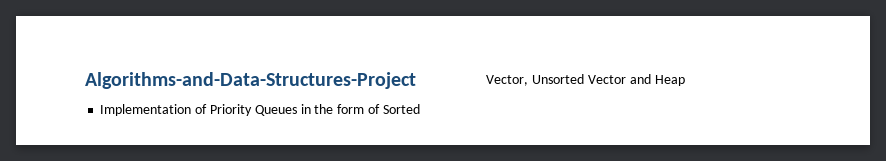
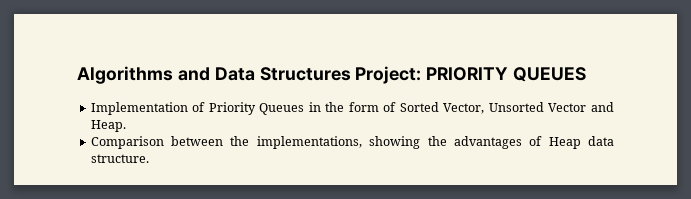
[85,72,416,89] Algorithms-and-Data-Structures-Project -> [77,66,587,84] Algorithms and Data Structures Project: PRIORITY QUEUES
[654,75,685,86] Heap -> [90,120,126,132] [90,136,614,149] [90,154,149,163] Heap. // Comparison between the implementations, showing the advantages of Heap data structure.

